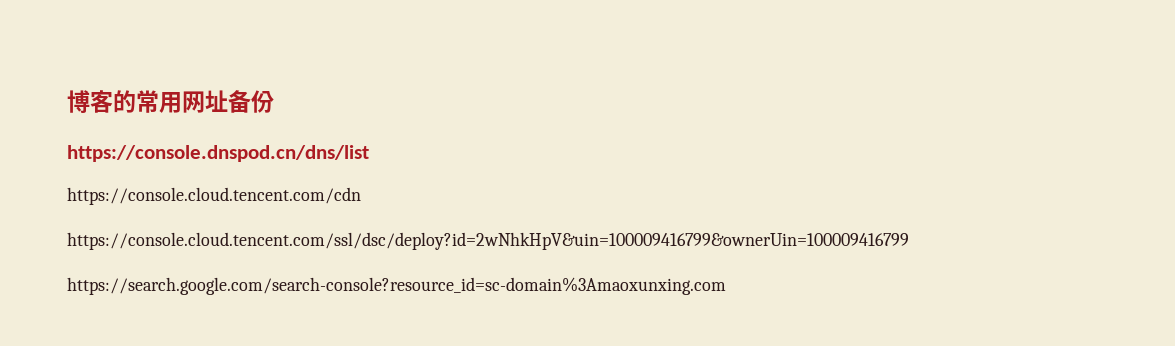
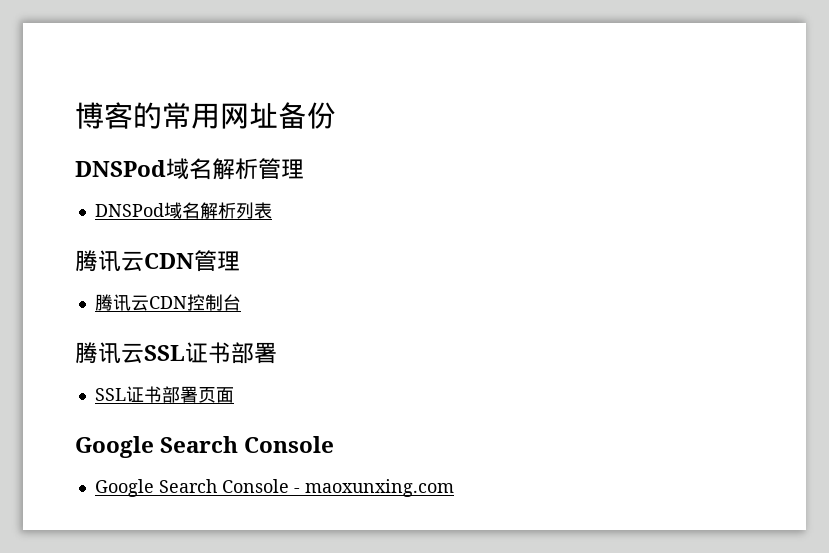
[67,145,369,162] [67,187,361,205] [67,232,909,250] [67,277,726,295] https://console.dnspod.cn/dns/list // https://console.cloud.tencent.com/cdn // https://console.cloud.tencent.com/ssl/dsc/deploy?id=2wNhkHpV&uin=100009416799&ownerUin=100009416799 // https://search.google.com/search-console?resource_id=sc-domain%3Amaoxunxing.com -> [75,158,304,180] [94,202,272,219] [75,250,240,272] [94,294,241,311] [75,342,277,364] [94,386,234,403] [75,436,335,458] [94,479,454,497] DNSPod域名解析管理 // DNSPod域名解析列表 // 腾讯云CDN管理 // 腾讯云CDN控制台 // 腾讯云SSL证书部署 // SSL证书部署页面 // Google Search Console // Google Search Console - maoxunxing.com

